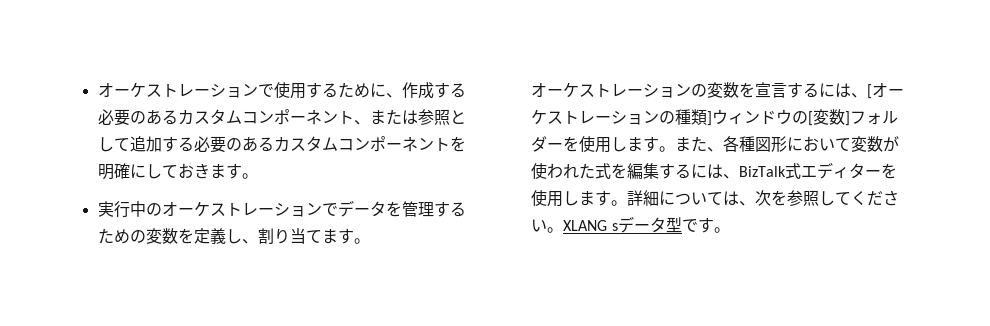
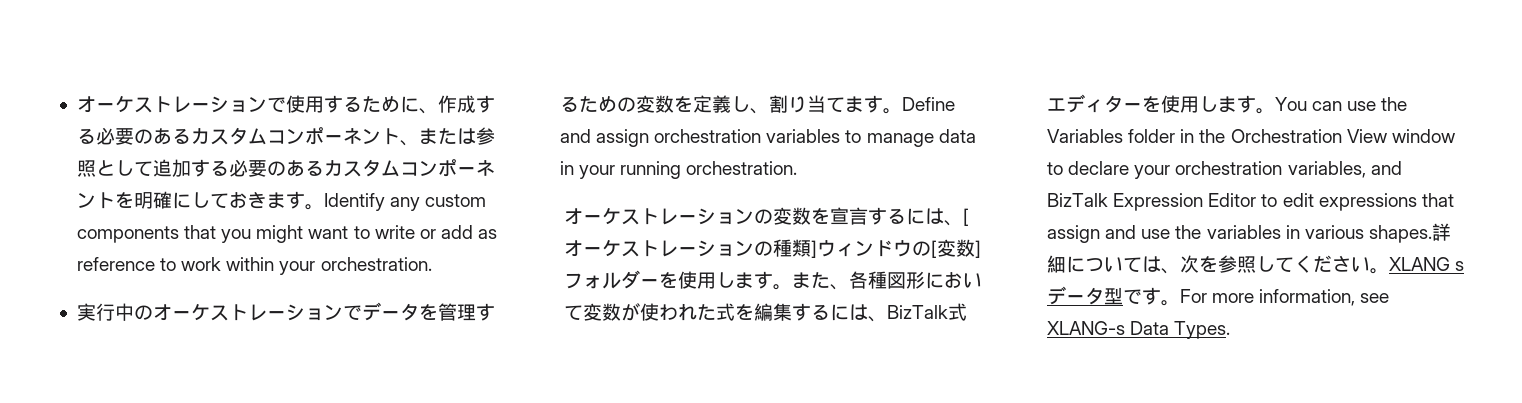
(258, 176) none -> [323,193,487,211] [76,225,498,243] [76,257,432,275] Identify any custom components that you might want to write or add as reference to work within your orchestration.
(370, 241) none -> [901,97,955,111] [559,129,976,147] [559,161,798,179] Define and assign orchestration variables to manage data in your running orchestration.
(628, 203) none -> [1275,97,1408,111] [1047,129,1455,143] [1047,161,1402,179] [1047,193,1454,211] [1047,225,1432,243] You can use the Variables folder in the Orchestration View window to declare your orchestration variables, and BizTalk Expression Editor to edit expressions that assign and use the variables in various shapes.
(730, 230) none -> [1180,289,1390,306] [1047,321,1231,339] For more information, see XLANG-s Data Types.

